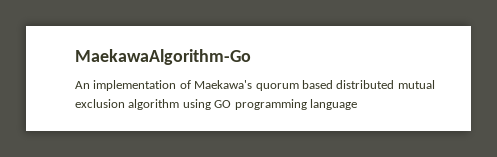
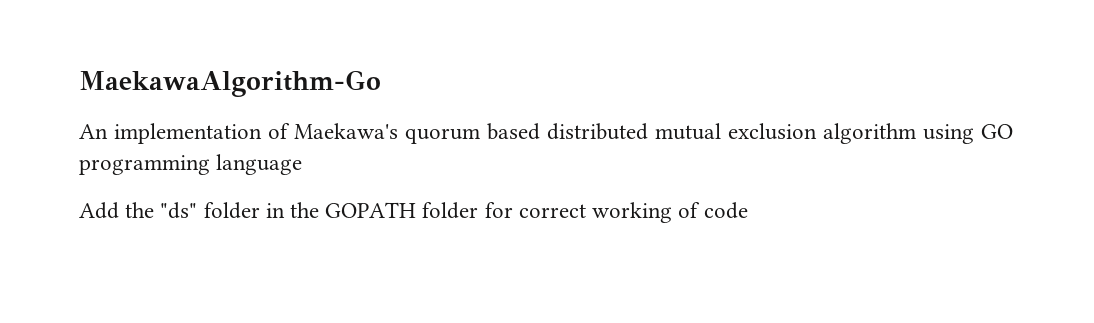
(357, 104) none -> [79,202,748,223] // Add the "ds" folder in the GOPATH folder for correct working of code

